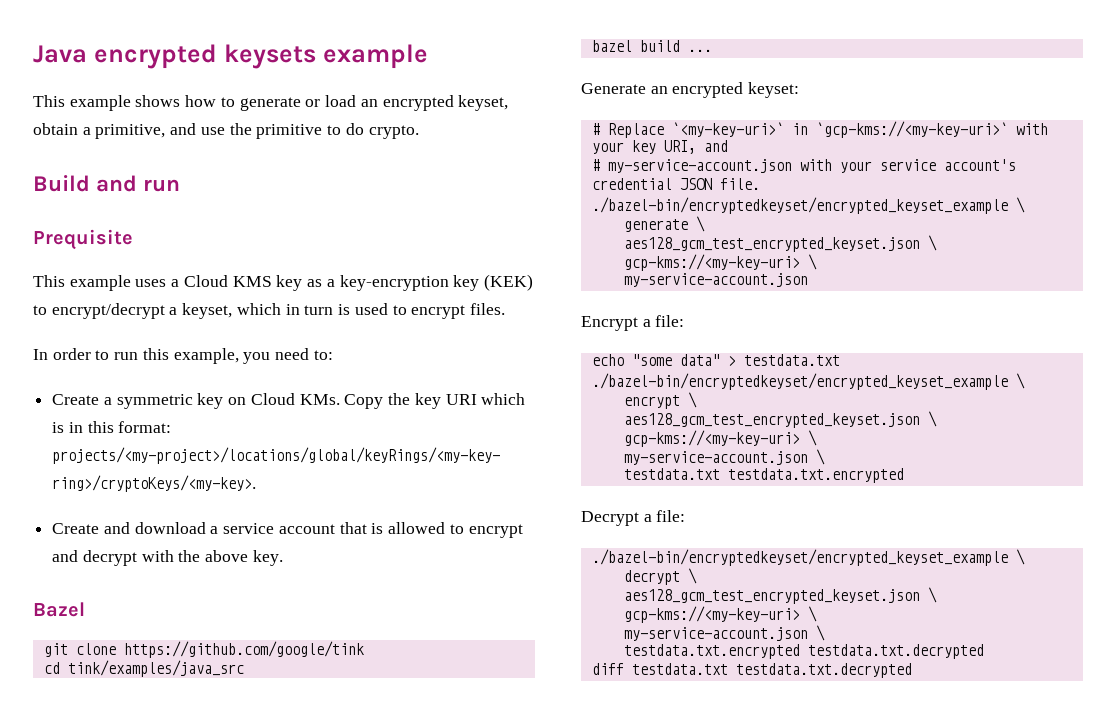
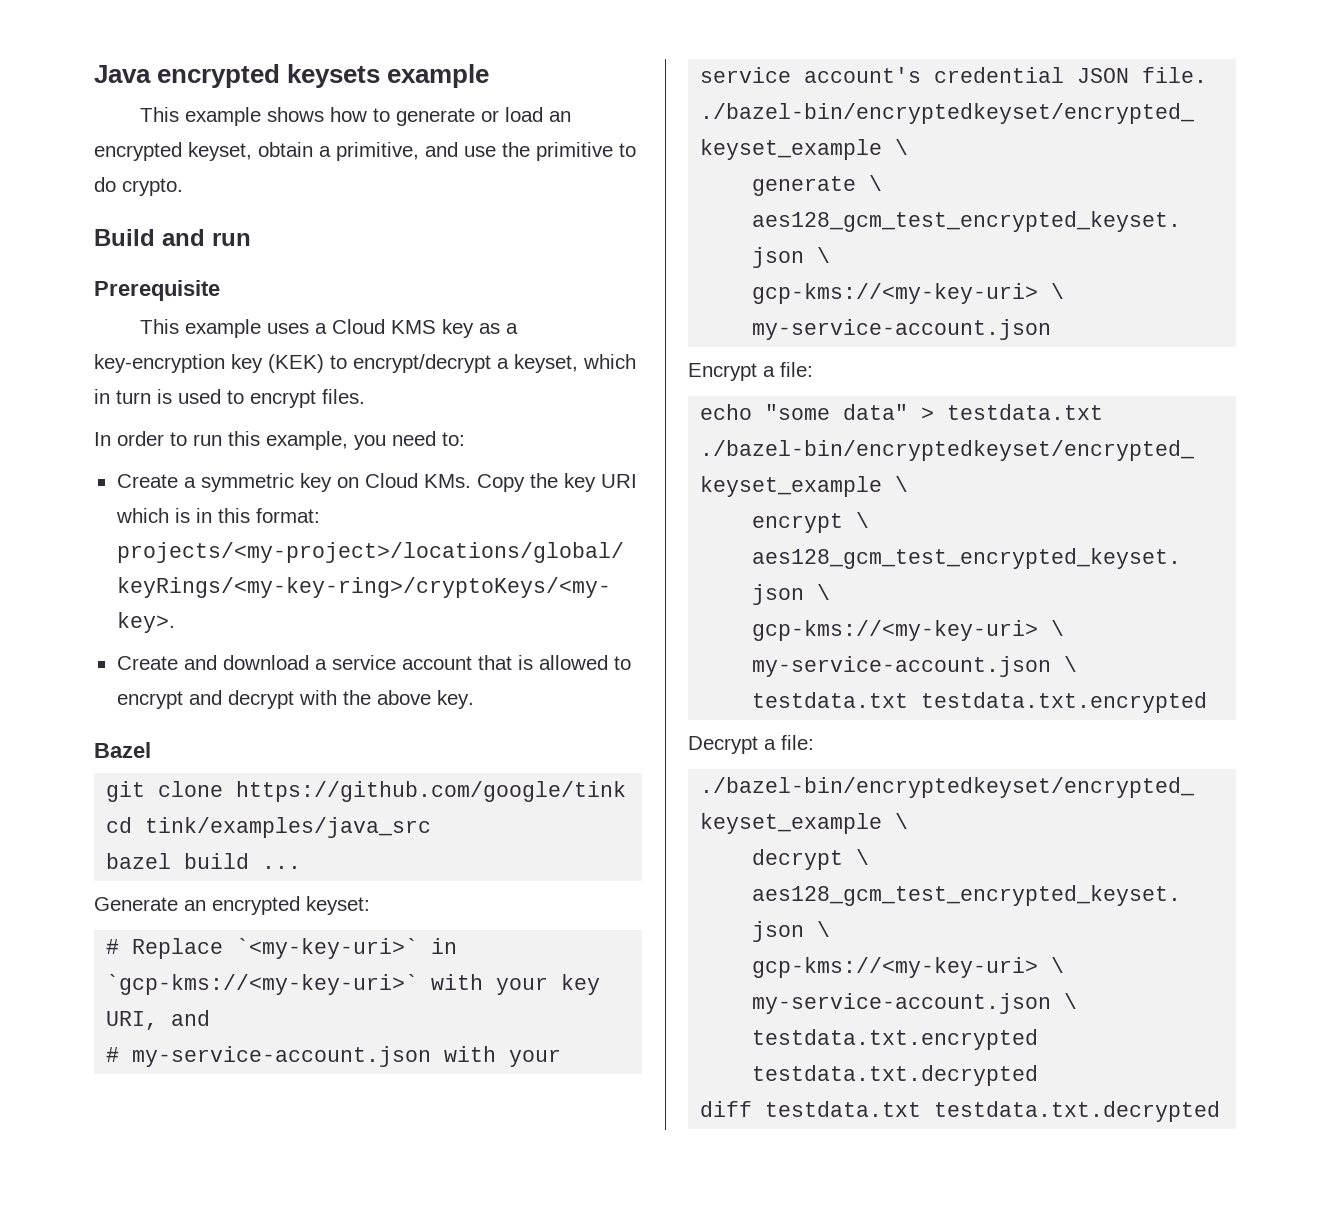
[33,229,133,250] Prequisite -> [94,280,220,301] Prerequisite

